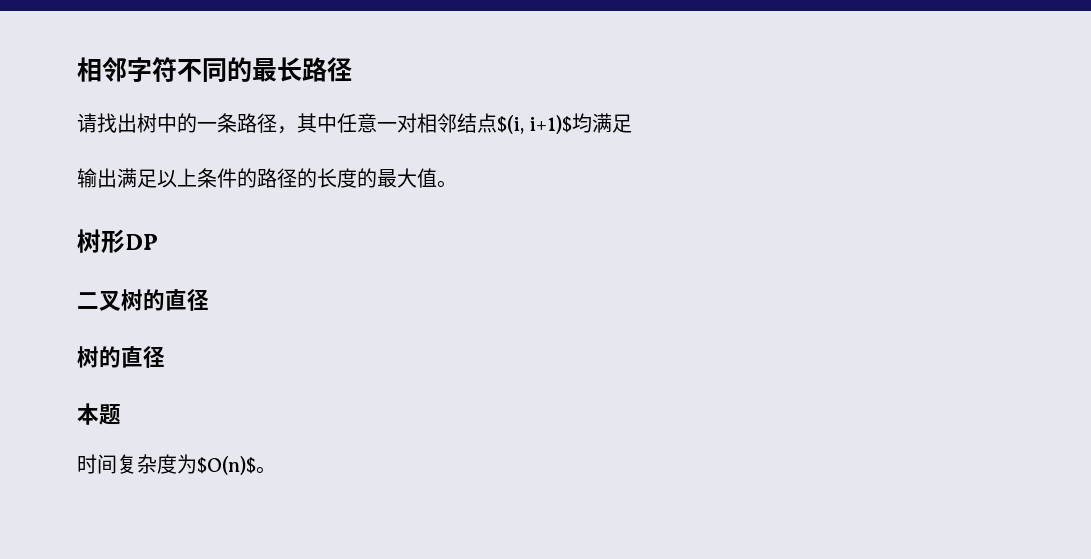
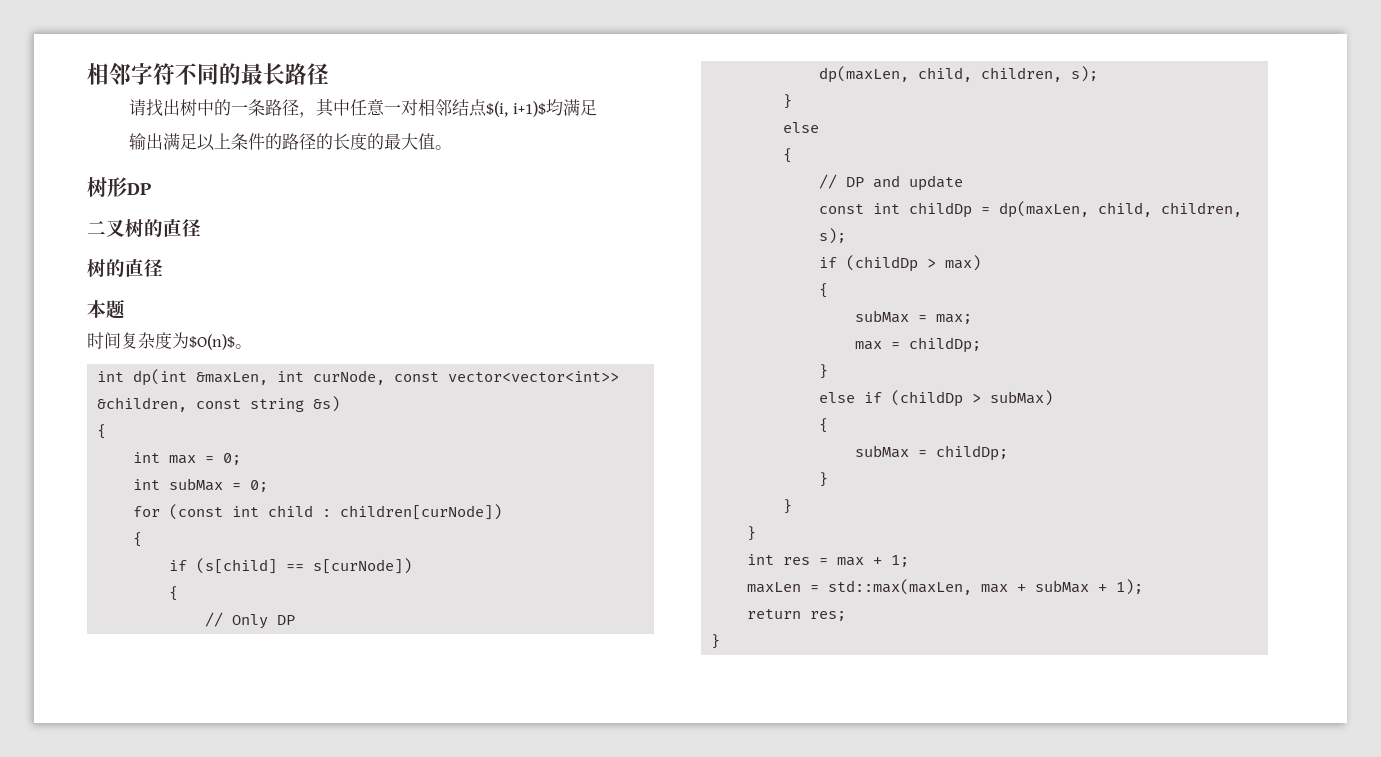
(276, 470) none -> [97,369,620,386] [97,396,341,412] [97,424,107,439] [133,452,242,465] [133,478,269,492] [133,504,503,520] [133,532,143,547] [169,558,413,574] [169,586,179,601] [205,612,296,629] [819,66,1099,83] [783,94,793,109] [783,122,820,133] [783,148,793,163] [819,174,964,191] [819,201,1243,218] [819,228,847,244] [819,255,982,272] [819,283,829,298] [855,310,973,324] [855,337,982,353] [819,364,829,379] [819,390,1054,407] [819,418,829,433] [855,445,1009,461] [819,472,829,487] [783,499,793,514] [747,526,757,541] [747,554,910,567] [747,579,1144,595] [747,609,847,621] [711,634,721,649] // int dp(int &maxLen, int curNode, const vector<vector<int>> &children, const string &s) // { // int max = 0; // int subMax = 0; // for (const int child : children[curNode]) // { // if (s[child] == s[curNode]) // { // // Only DP // dp(maxLen, child, children, s); // } // else // { // // DP and update // const int childDp = dp(maxLen, child, children, s); // if (childDp > max) // { // subMax = max; // max = childDp; // } // else if (childDp > subMax) // { // subMax = childDp; // } // } // } // int res = max + 1; // maxLen = std::max(maxLen, max + subMax + 1); // return res; // }

